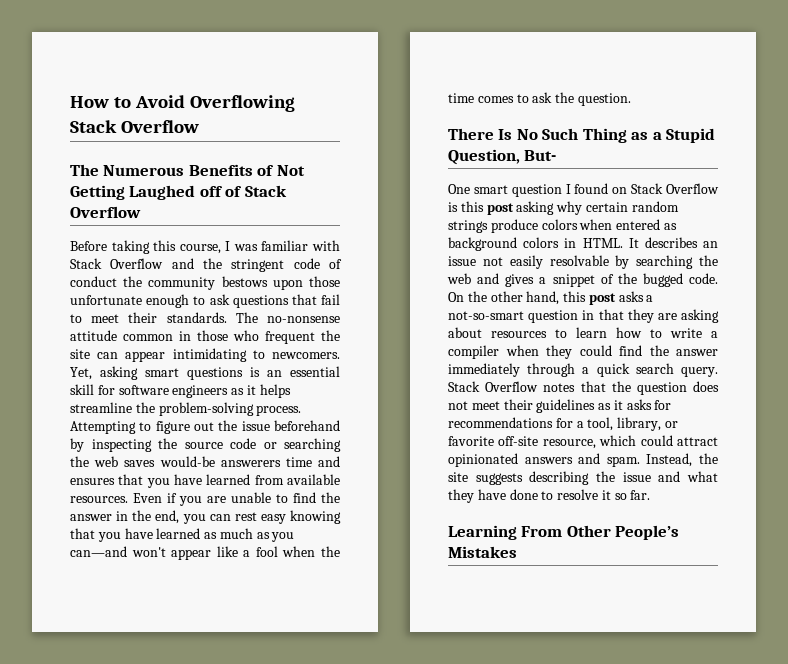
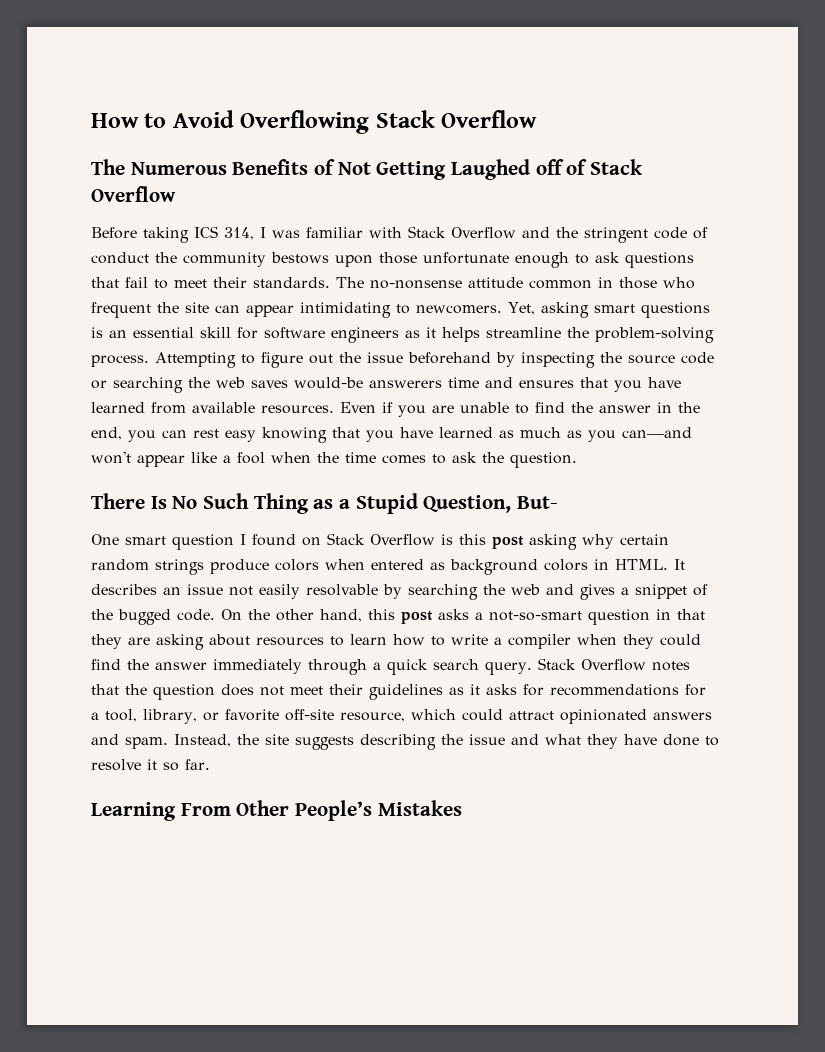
[153,240,221,254] this course, -> [194,226,254,240] ICS 314,

